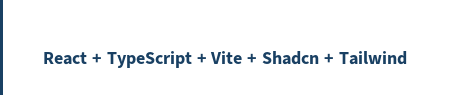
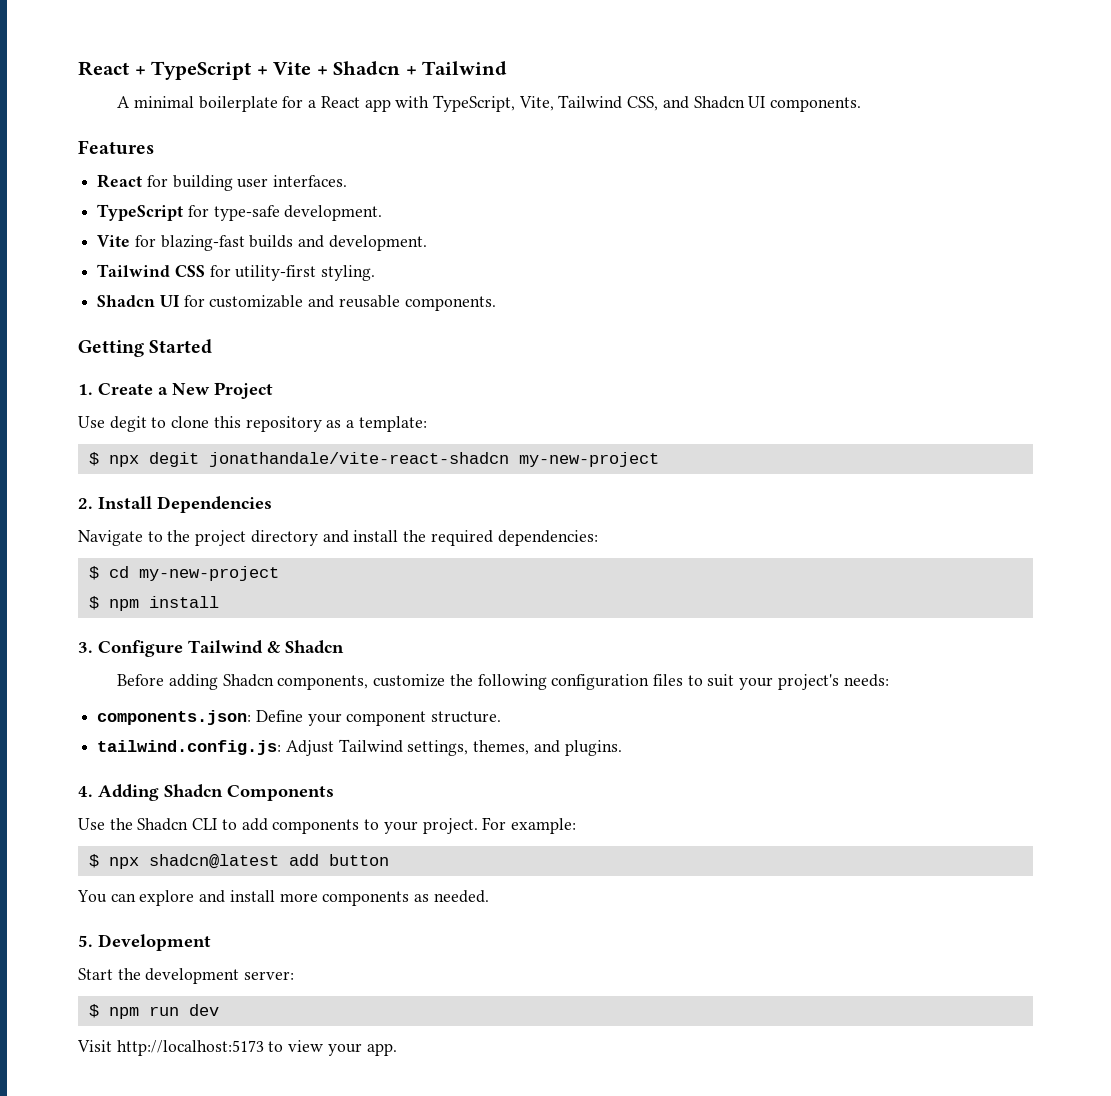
(407, 58) none -> [117,95,862,112] [78,140,154,155] [97,174,348,191] [97,204,383,221] [97,235,427,251] [97,264,376,281] [97,295,496,311] [78,339,213,357] [78,382,273,399] [78,416,427,432] [88,452,659,467] [78,496,272,513] [78,530,598,546] [88,566,279,581] [88,596,219,611] [78,640,344,657] [117,674,889,690] [97,710,502,726] [97,739,622,756] [78,784,334,801] [78,817,576,834] [88,854,389,869] [77,890,489,906] [78,934,211,951] [78,968,295,984] [88,1004,219,1019] [77,1040,397,1056] // A minimal boilerplate for a React app with TypeScript, Vite, Tailwind CSS, and Shadcn UI components. // Features // React for building user interfaces. // TypeScript for type-safe development. // Vite for blazing-fast builds and development. // Tailwind CSS for utility-first styling. // Shadcn UI for customizable and reusable components. // Getting Started // 1. Create a New Project // Use degit to clone this repository as a template: // $ npx degit jonathandale/vite-react-shadcn my-new-project // 2. Install Dependencies // Navigate to the project directory and install the required dependencies: // $ cd my-new-project // $ npm install // 3. Configure Tailwind & Shadcn // Before adding Shadcn components, customize the following configuration files to suit your project's needs: // components.json: Define your component structure. // tailwind.config.js: Adjust Tailwind settings, themes, and plugins. // 4. Adding Shadcn Components // Use the Shadcn CLI to add components to your project. For example: // $ npx shadcn@latest add button // You can explore and install more components as needed. // 5. Development // Start the development server: // $ npm run dev // Visit http://localhost:5173 to view your app.

